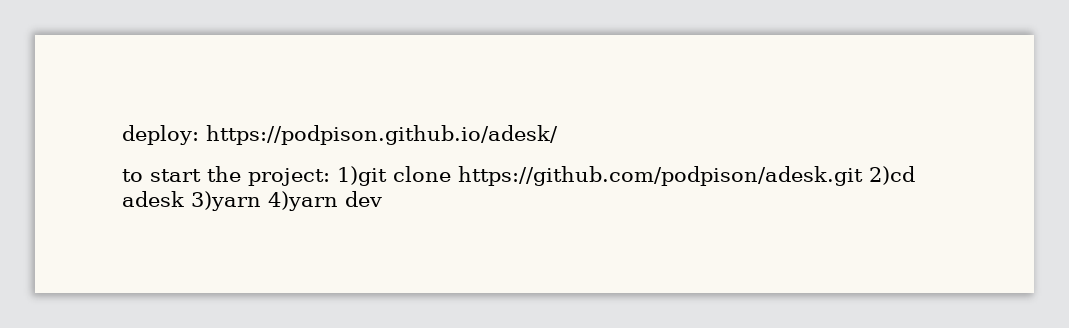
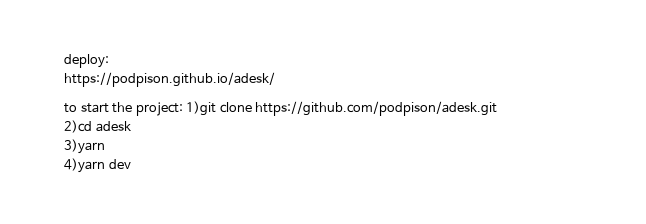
(199, 135) none -> (109, 61) //
(863, 176) none -> (498, 108) //
(184, 199) none -> (131, 126) //
(261, 201) none -> (105, 146) //

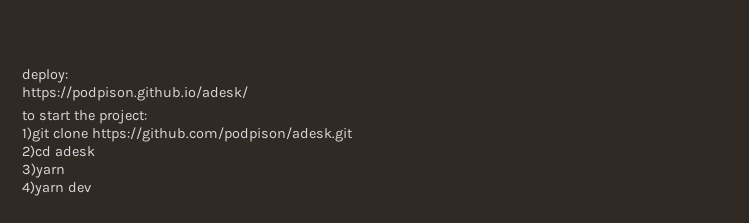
(183, 109) none -> (147, 117) //

